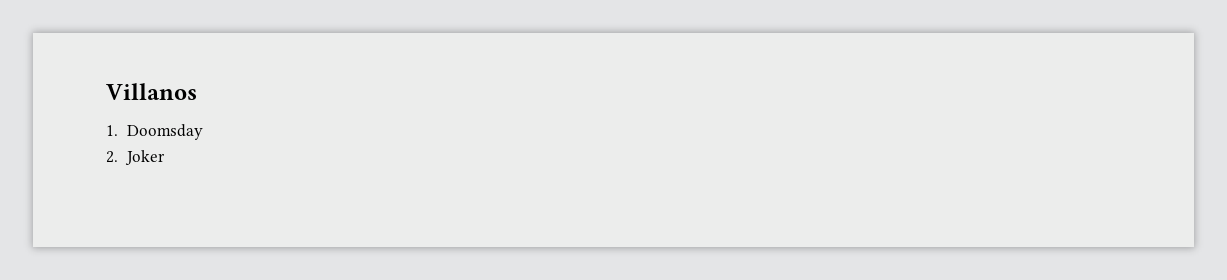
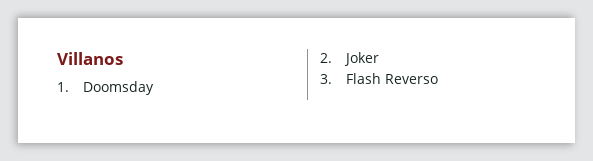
(165, 157) none -> [320,73,439,84] // 3. Flash Reverso

